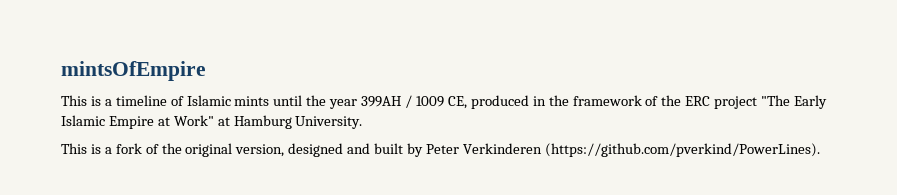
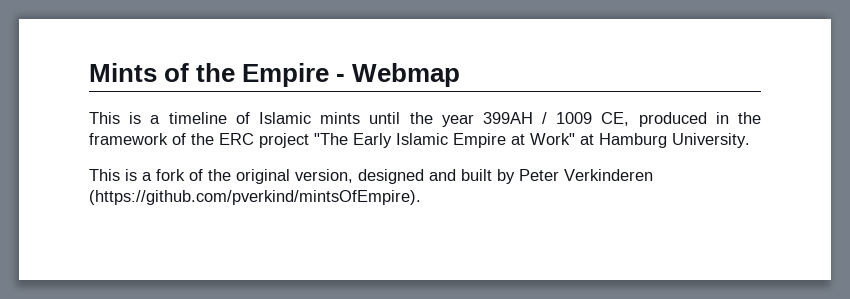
[61,61,206,81] mintsOfEmpire -> [89,63,461,87] Mints of the Empire - Webmap
[544,143,820,157] (https://github.com/pverkind/PowerLines). -> [89,190,421,205] (https://github.com/pverkind/mintsOfEmpire).

